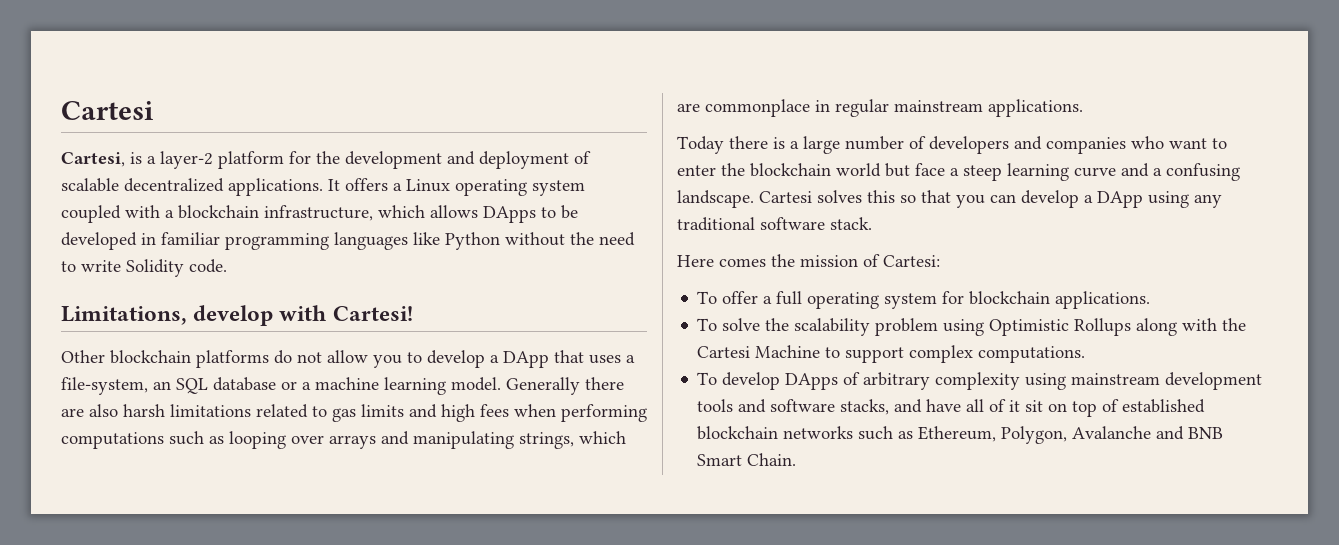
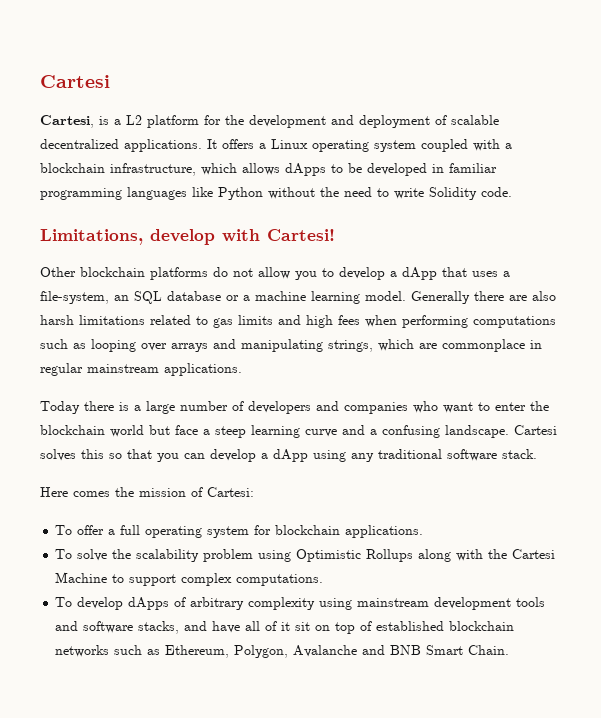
[160,151,213,169] layer-2 -> [126,115,142,125] L2
[483,206,536,223] DApps -> [285,163,326,176] dApps
[503,351,549,368] DApp -> [402,267,437,280] dApp
[1097,191,1143,208] DApp -> [273,449,308,462] dApp
[785,373,839,390] DApps -> [128,597,170,610] dApps

